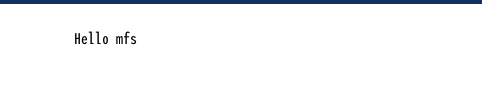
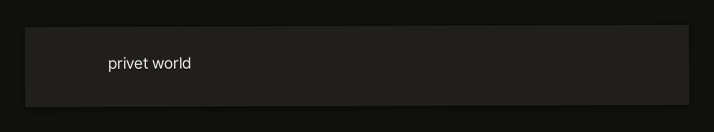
[74,31,137,45] Hello mfs -> [107,56,193,73] privet world

